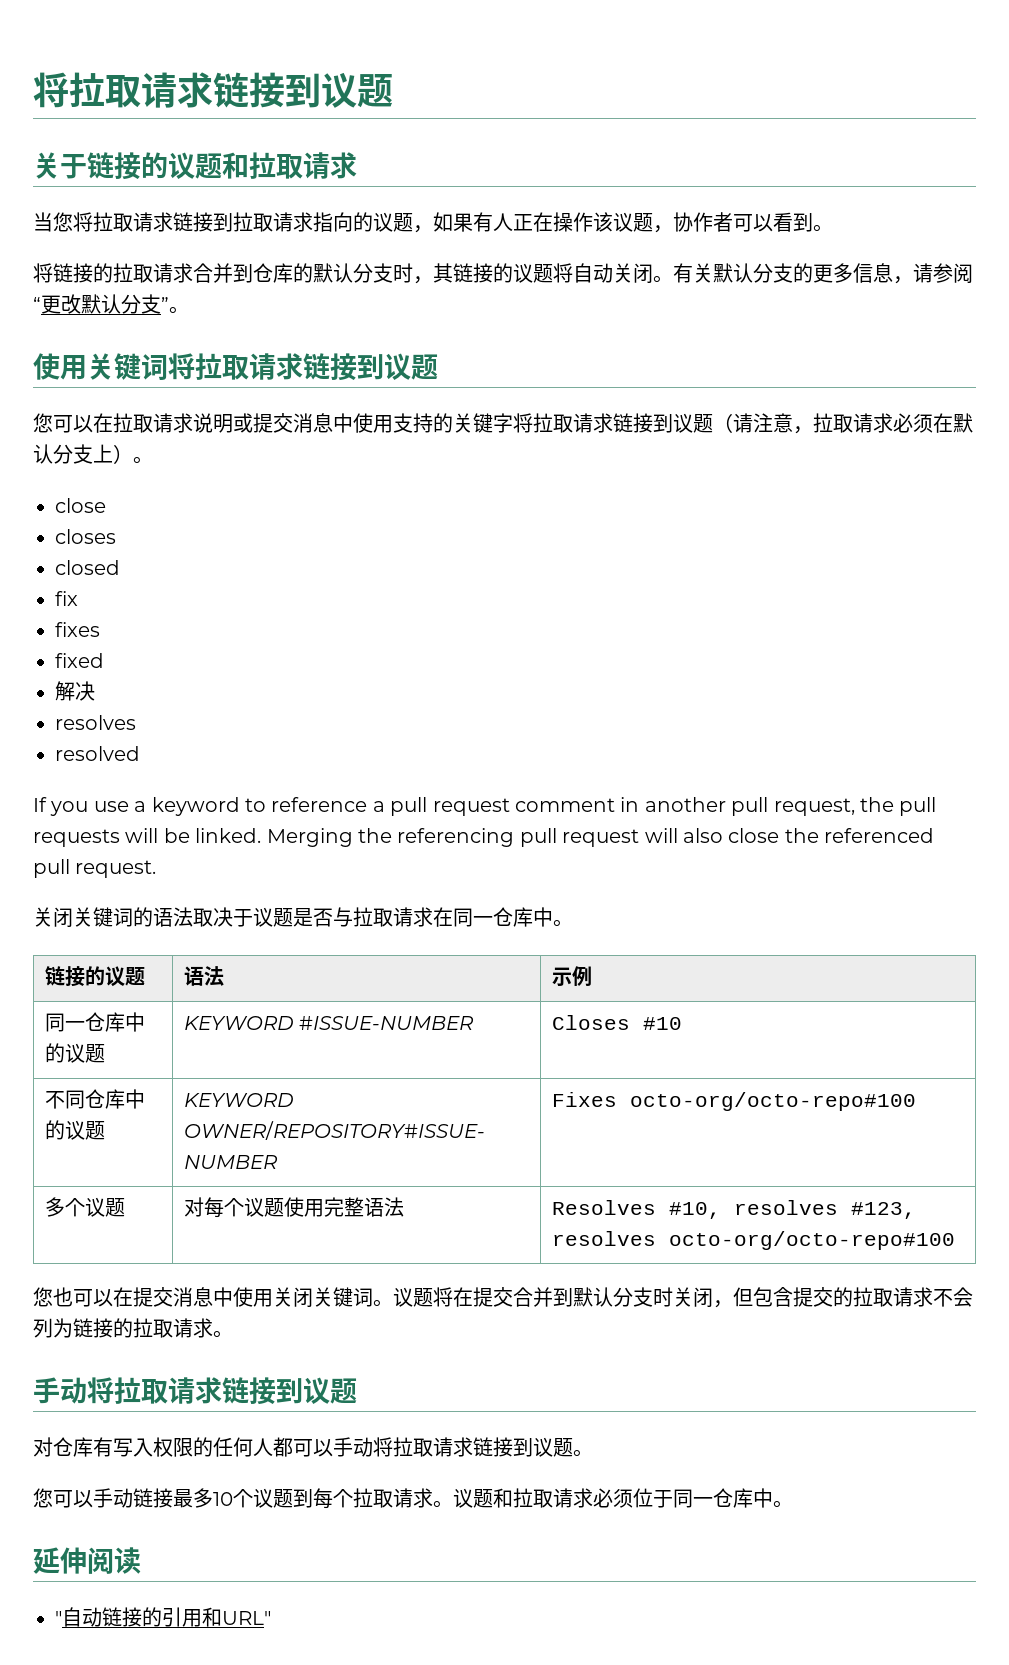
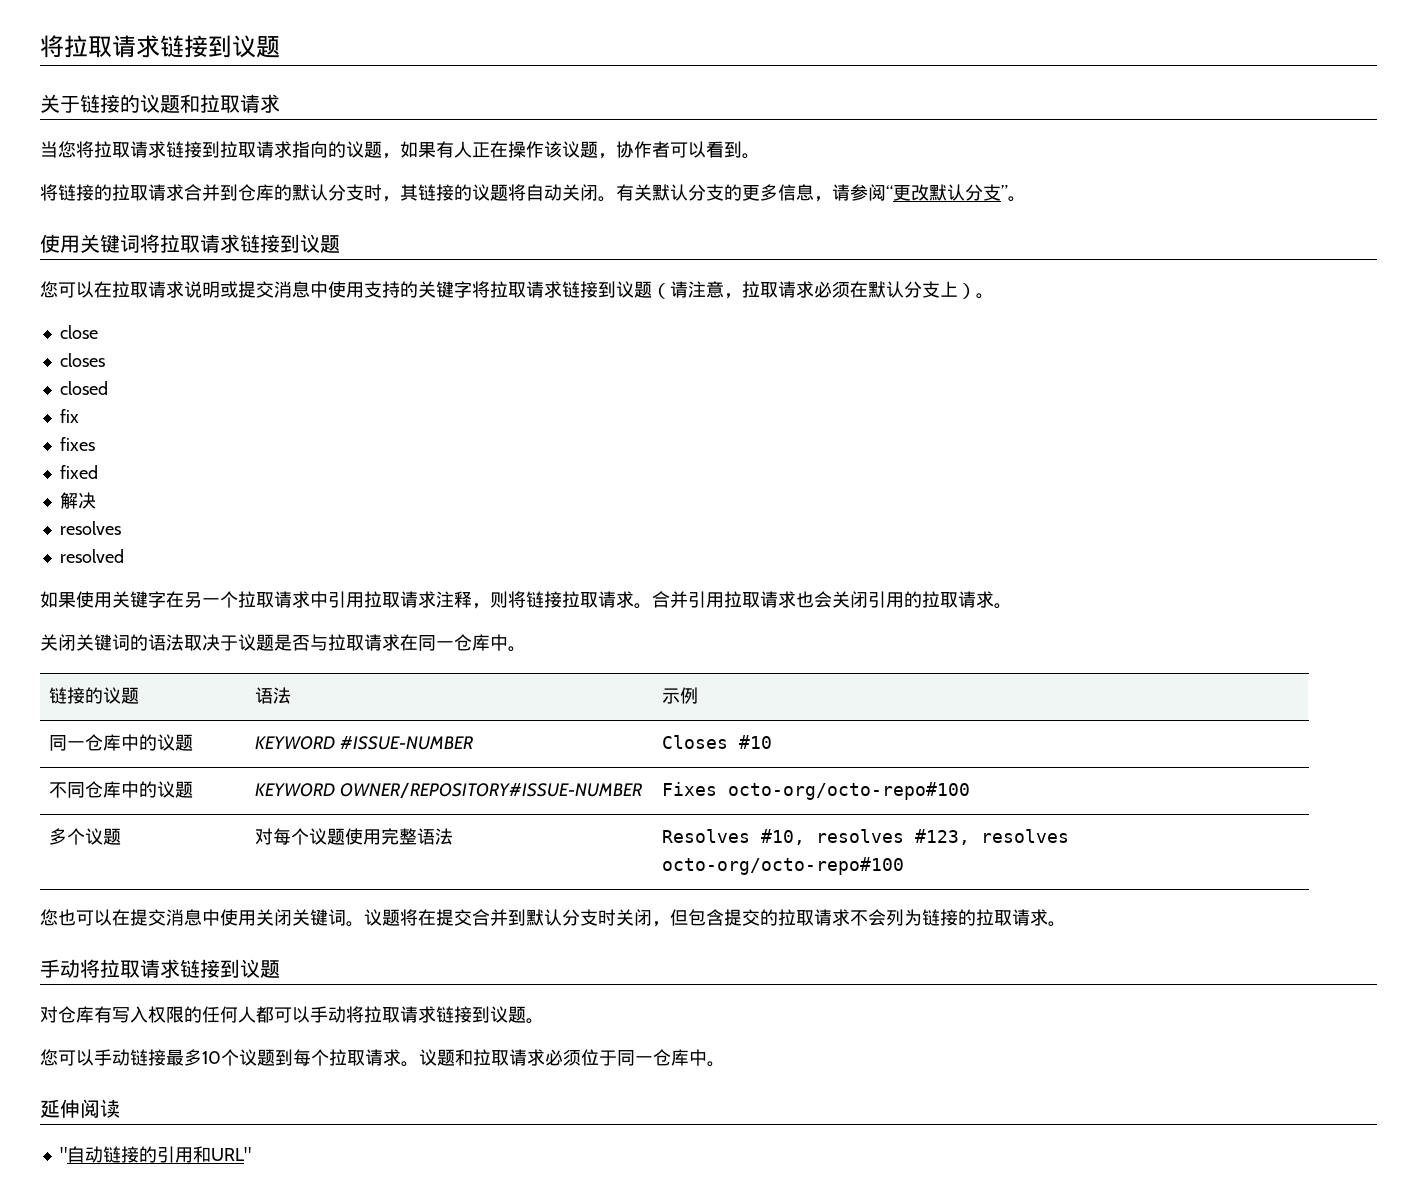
[33,797,937,816] [33,828,935,847] [33,859,157,878] If you use a keyword to reference a pull request comment in another pull request, the pull requests will be linked. Merging the referencing pull request will also close the referenced pull request. -> [40,591,1012,609] 如果使用关键字在另一个拉取请求中引用拉取请求注释，则将链接拉取请求。合并引用拉取请求也会关闭引用的拉取请求。

